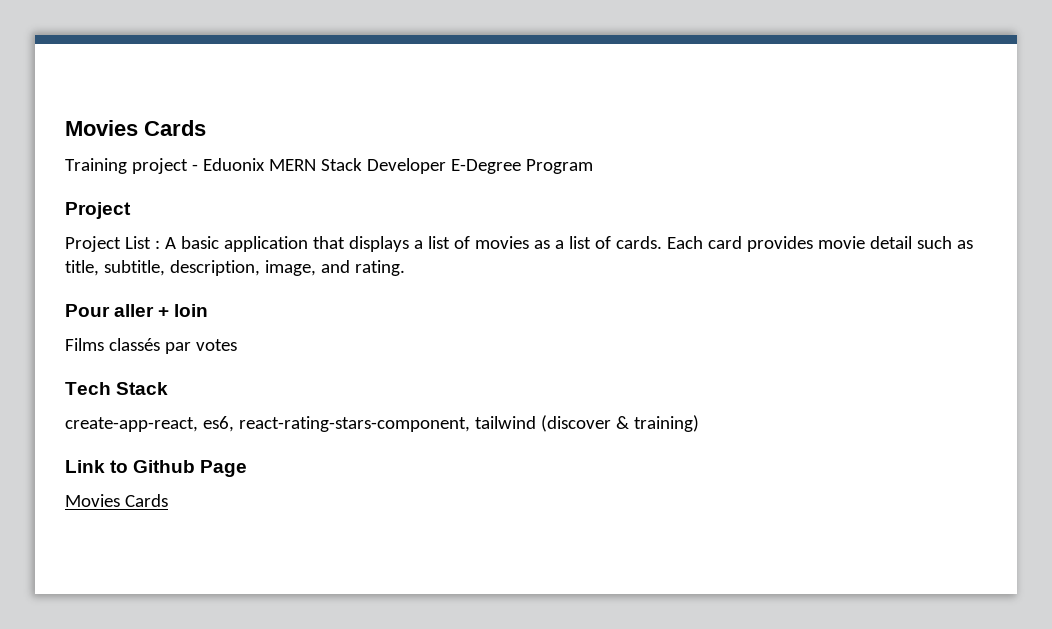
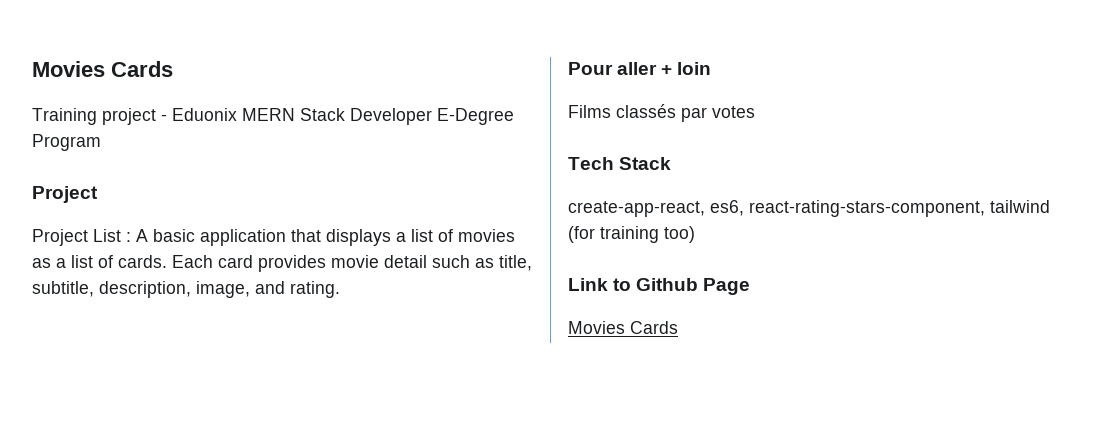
[540,415,699,432] (discover & training) -> [568,226,695,243] (for training too)

